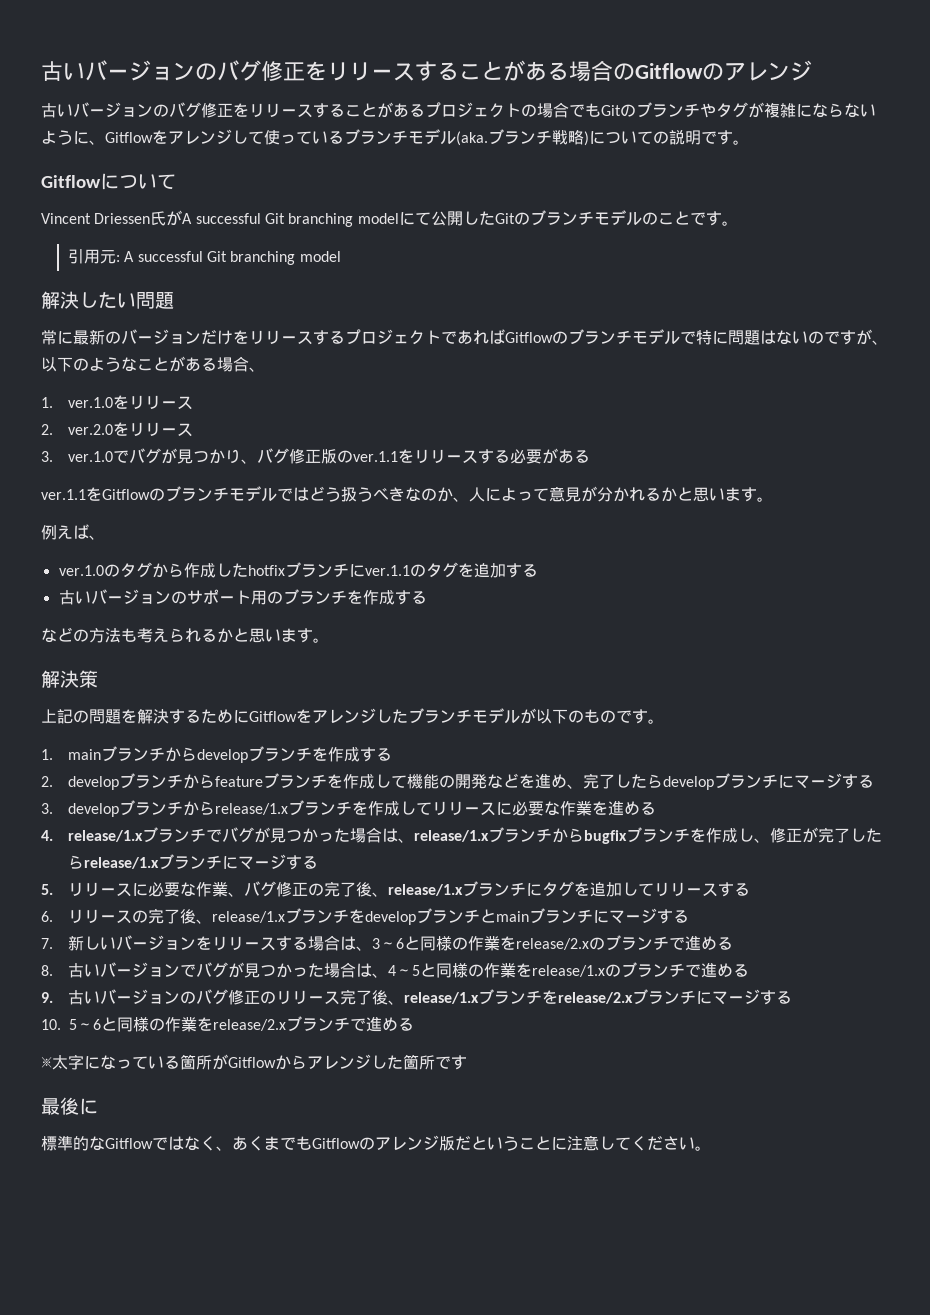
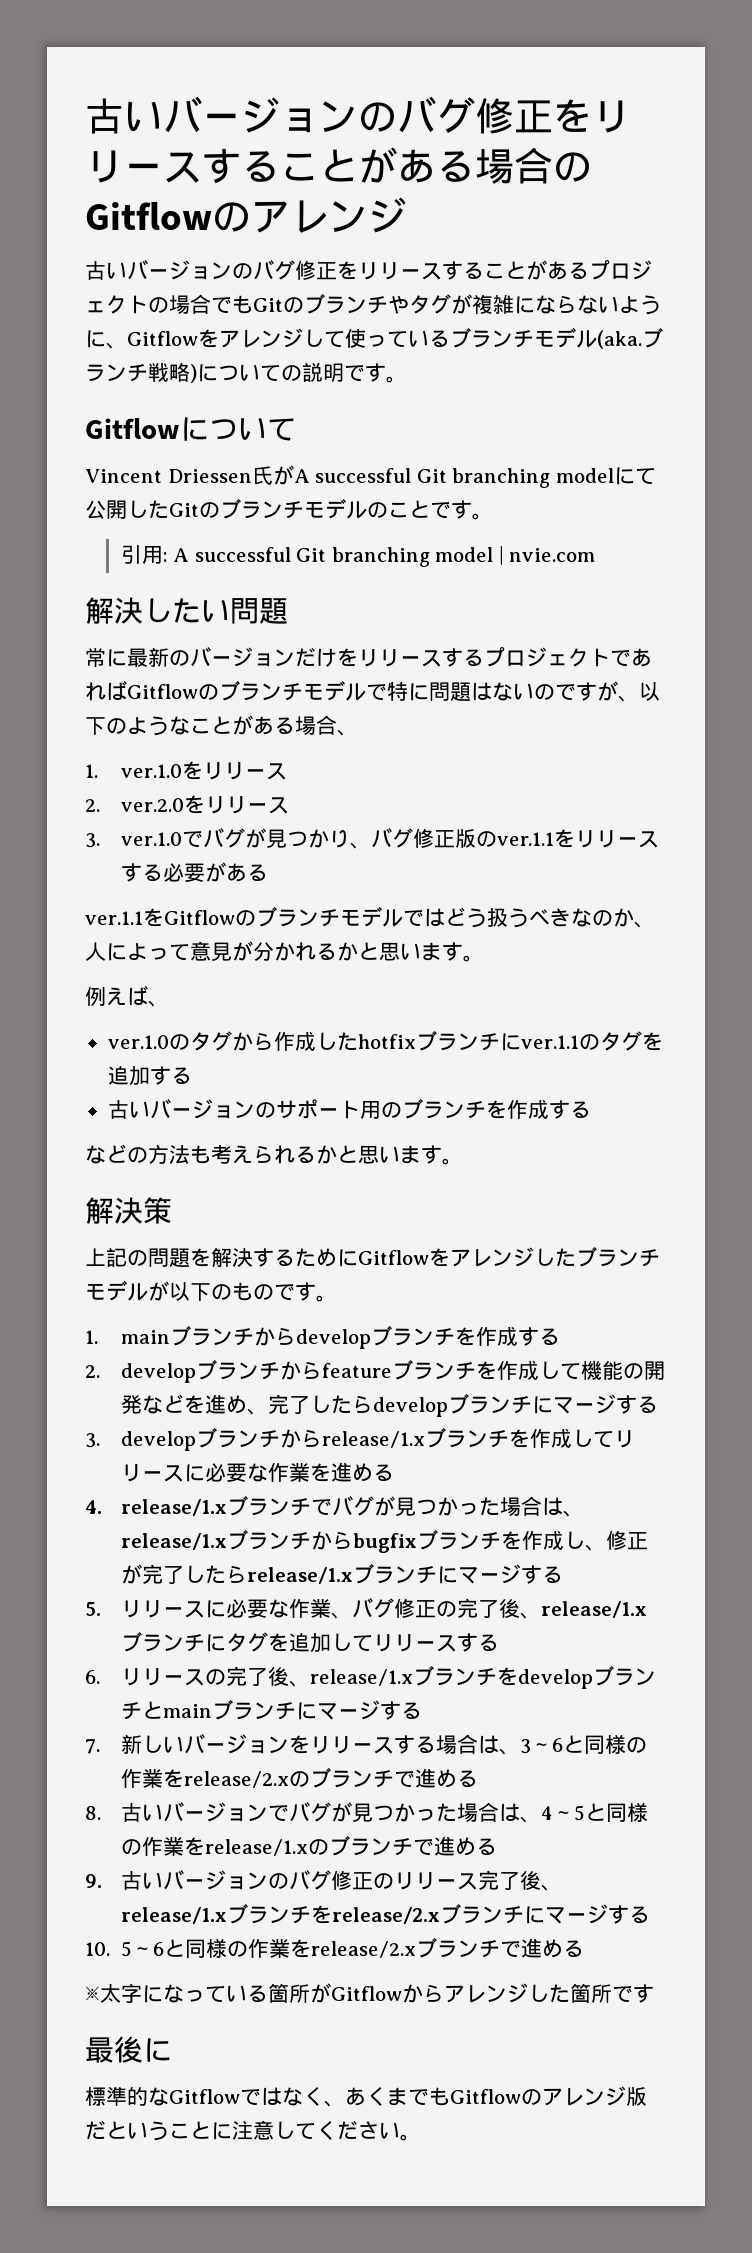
[99,250,116,264] 元 -> (163, 555) none
(341, 256) none -> [498,546,596,565] | nvie.com

